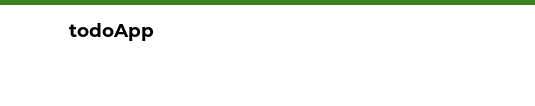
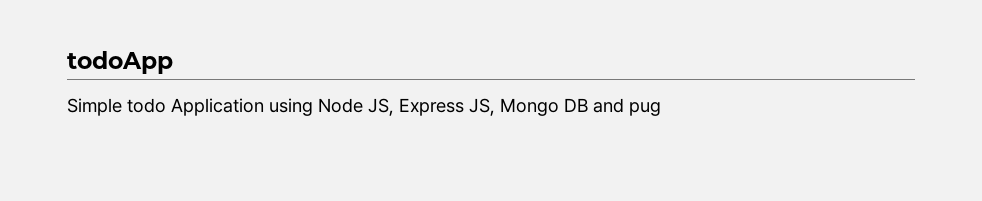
(154, 32) none -> [67,98,661,116] // Simple todo Application using Node JS, Express JS, Mongo DB and pug

